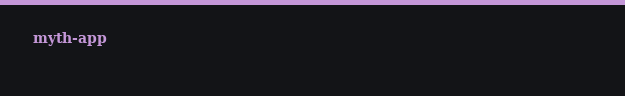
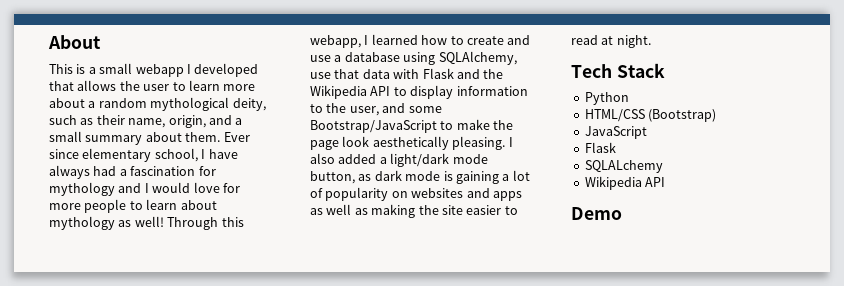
[33,32,107,46] myth-app -> [48,35,101,49] [49,63,259,77] [49,80,256,91] [49,97,266,111] [49,115,243,128] [49,131,250,145] [49,148,238,162] [49,165,216,179] [49,182,240,196] [49,199,217,213] [49,216,244,230] [310,34,531,48] [310,51,517,65] [310,68,504,79] [310,85,528,99] [310,103,442,116] [310,119,514,133] [310,136,513,150] [310,153,488,167] [310,170,530,184] [310,187,522,201] [310,204,518,218] [571,35,651,48] [571,63,665,78] [584,92,629,105] [584,109,717,122] [584,126,647,139] [584,142,616,153] [584,160,663,173] [584,176,666,190] [571,207,622,220] About // This is a small webapp I developed that allows the user to learn more about a random mythological deity, such as their name, origin, and a small summary about them. Ever since elementary school, I have always had a fascination for mythology and I would love for more people to learn about mythology as well! Through this webapp, I learned how to create and use a database using SQLAlchemy, use that data with Flask and the Wikipedia API to display information to the user, and some Bootstrap/JavaScript to make the page look aesthetically pleasing. I also added a light/dark mode button, as dark mode is gaining a lot of popularity on websites and apps as well as making the site easier to read at night. // Tech Stack // Python // HTML/CSS (Bootstrap) // JavaScript // Flask // SQLALchemy // Wikipedia API // Demo

